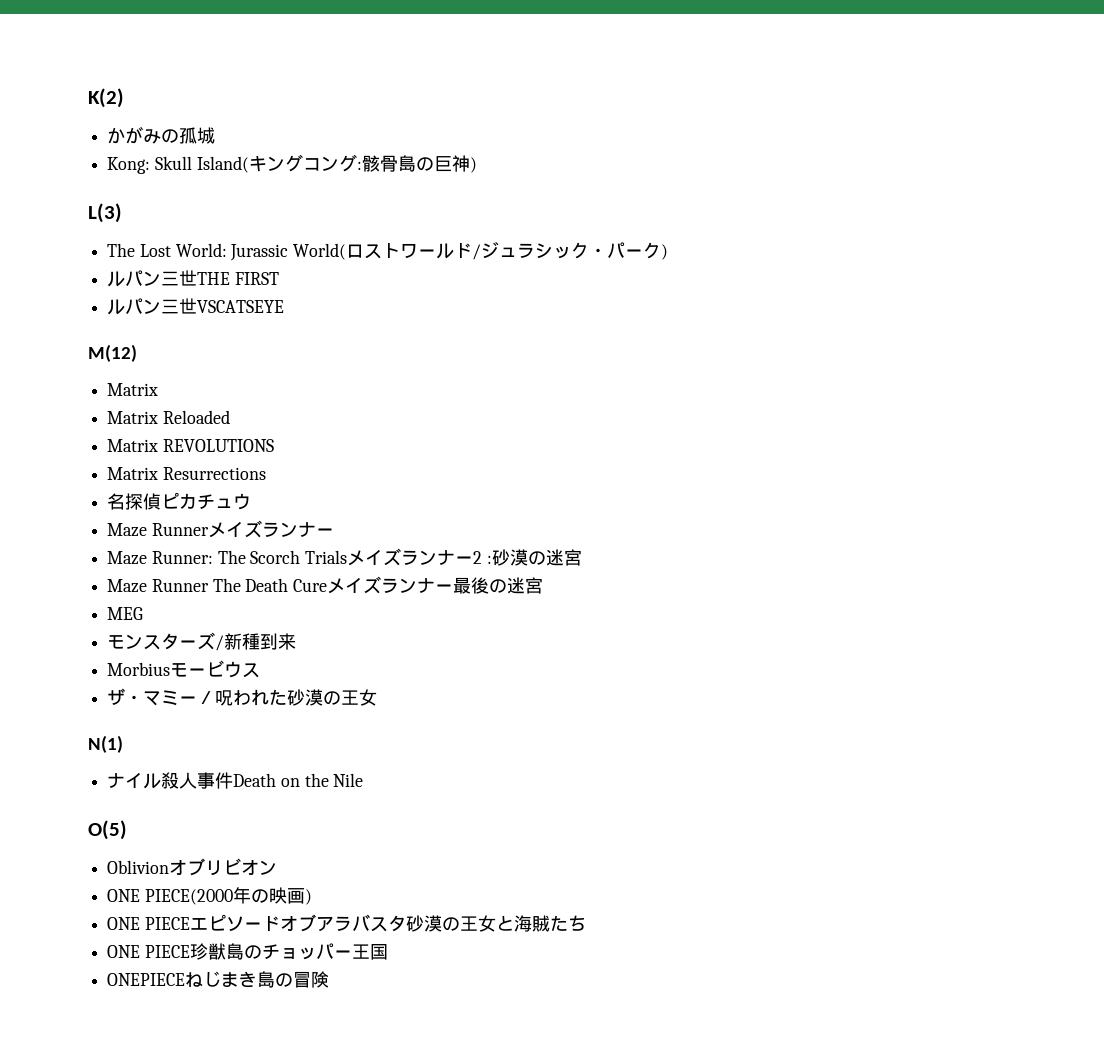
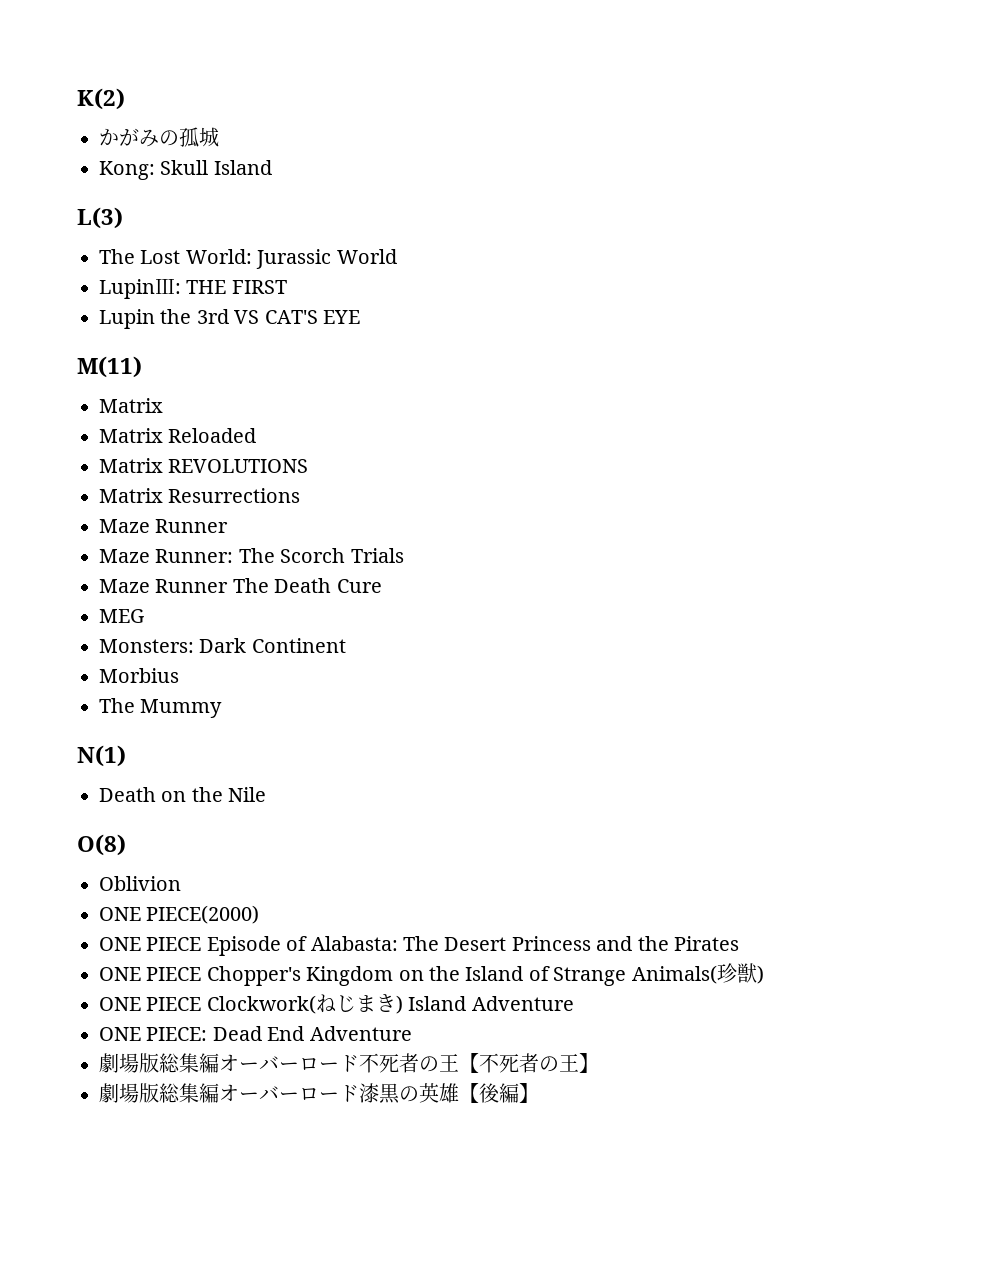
[196,154,477,173] Island(キングコング:骸骨島の巨神) -> [213,160,272,175] Island
[293,242,669,260] [107,270,279,287] [107,298,285,315] [88,344,137,362] World(ロストワールド/ジュラシック・パーク) // ルパン三世THE FIRST // ルパン三世VSCATSEYE // M(12) -> [336,249,397,264] [99,279,287,299] [99,309,360,329] [77,356,142,378] World // LupinⅢ: THE FIRST // Lupin the 3rd VS CAT'S EYE // M(11)
[107,492,252,510] [107,520,334,538] // 名探偵ピカチュウ // Maze Runnerメイズランナー -> [99,519,229,533] // Maze Runner
[347,548,582,566] メイズランナー2 :砂漠の迷宮 -> (404, 555) none
[327,576,544,594] [107,607,144,620] [107,632,297,651] [107,660,261,678] [107,688,378,706] [88,735,123,753] [107,772,234,789] メイズランナー最後の迷宮 // MEG // モンスターズ/新種到来 // Morbiusモービウス // ザ・マミー／呪われた砂漠の王女 // N(1) // ナイル殺人事件 -> [99,609,144,623] [99,638,346,653] [99,668,179,683] [99,698,223,718] [77,745,126,767] // MEG // Monsters: Dark Continent // Morbius // The Mummy // N(1) //
[88,820,127,840] O(5) -> [77,834,126,856] O(8)
[169,858,278,876] [107,887,312,905] [107,914,586,932] [107,943,388,960] [107,971,330,988] オブリビオン // ONE PIECE(2000年の映画) // ONE PIECEエピソードオブアラバスタ砂漠の王女と海賊たち // ONE PIECE珍獣島のチョッパー王国 // ONEPIECEねじまき島の冒険 -> [99,905,260,924] [99,936,739,956] [99,963,764,986] [99,994,574,1014] [99,1026,412,1041] [99,1053,599,1073] [99,1083,539,1104] // ONE PIECE(2000) // ONE PIECE Episode of Alabasta: The Desert Princess and the Pirates // ONE PIECE Chopper's Kingdom on the Island of Strange Animals(珍獣) // ONE PIECE Clockwork(ねじまき) Island Adventure // ONE PIECE: Dead End Adventure // 劇場版総集編オーバーロード不死者の王【不死者の王】 // 劇場版総集編オーバーロード漆黒の英雄【後編】

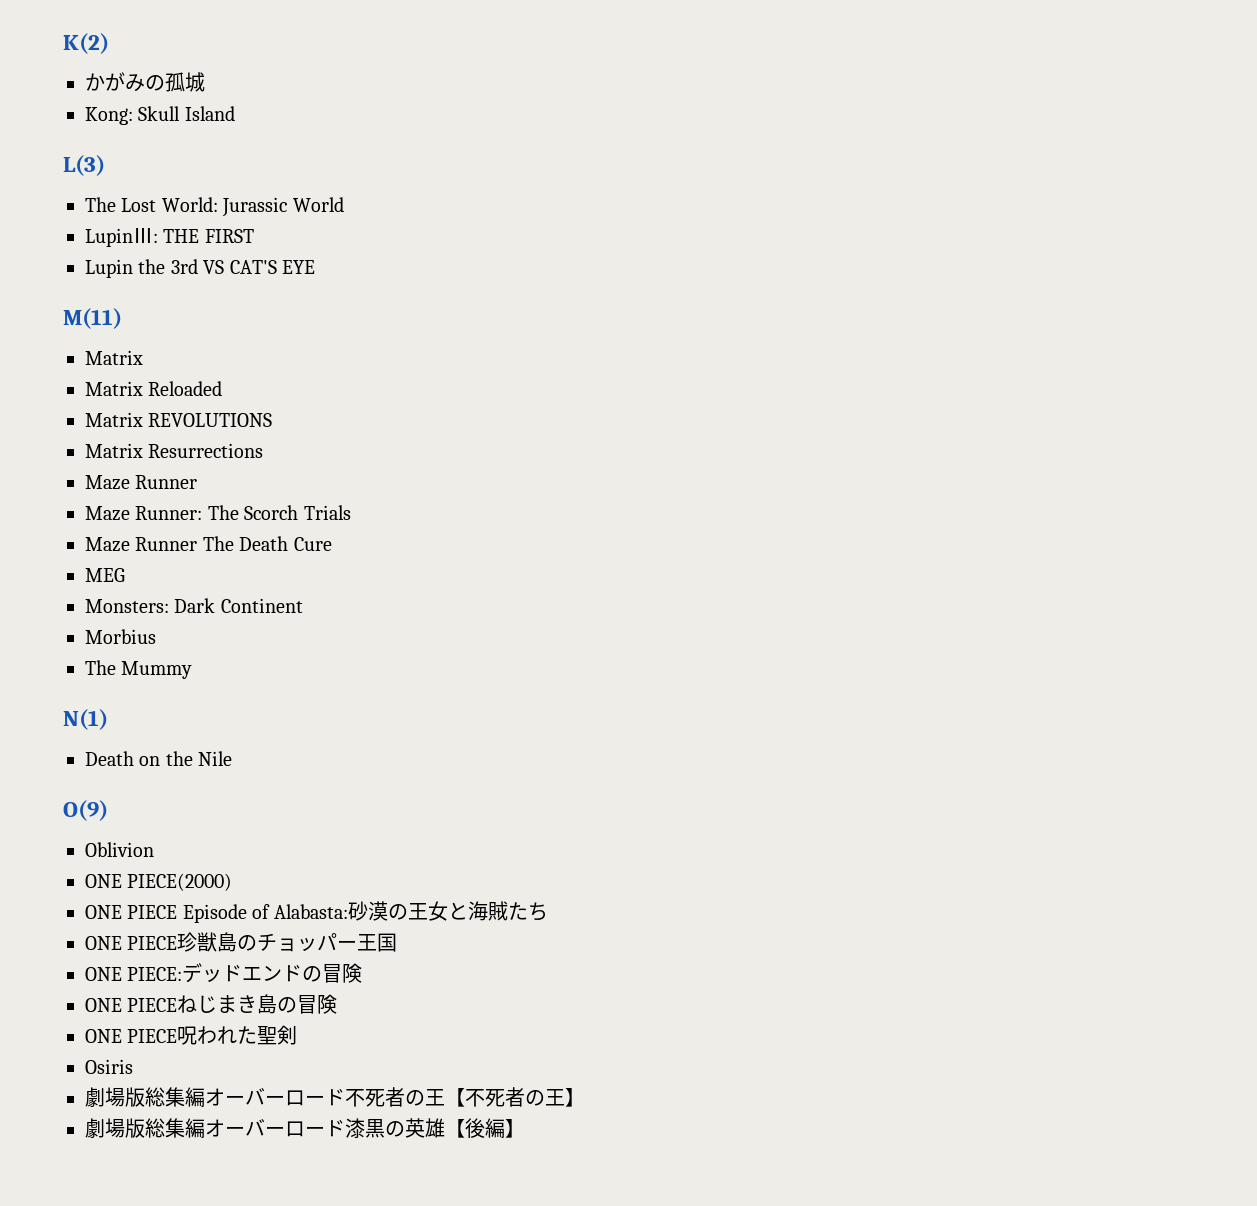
[77,834,126,856] O(8) -> [63,800,108,821] O(9)
[403,936,739,951] [99,963,764,986] [99,995,316,1014] The Desert Princess and the Pirates // ONE PIECE Chopper's Kingdom on the Island of Strange Animals(珍獣) // ONE PIECE Clockwork( -> [347,901,548,921] [85,932,398,952] [85,963,363,983] [85,998,178,1012] 砂漠の王女と海賊たち // ONE PIECE珍獣島のチョッパー王国 // ONE PIECE:デッドエンドの冒険 // ONE PIECE
[395,995,574,1014] [99,1026,412,1041] ) Island Adventure // ONE PIECE: Dead End Adventure -> [257,994,338,1014] [85,1025,298,1045] [85,1059,133,1074] 島の冒険 // ONE PIECE呪われた聖剣 // Osiris

